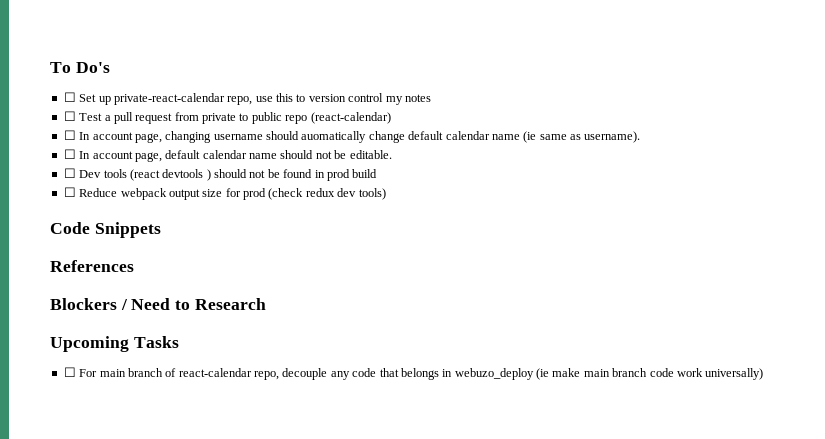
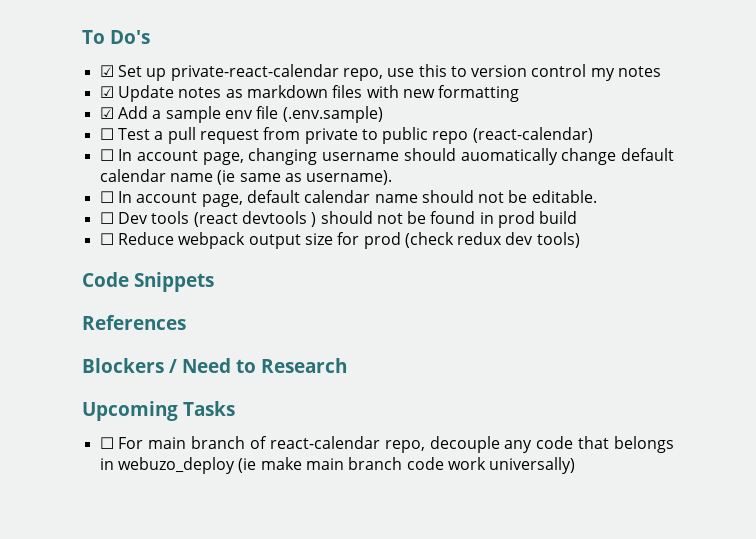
[63,92,76,102] ☐ -> [99,65,114,77] ☑
(431, 98) none -> [99,85,520,102] [99,106,383,123] // ☑ Update notes as markdown files with new formatting // ☑ Add a sample env file (.env.sample)

